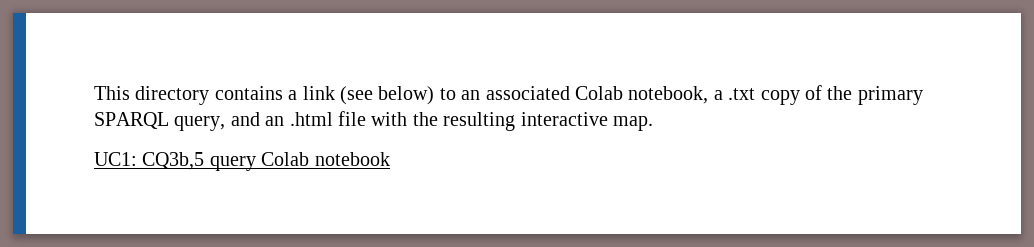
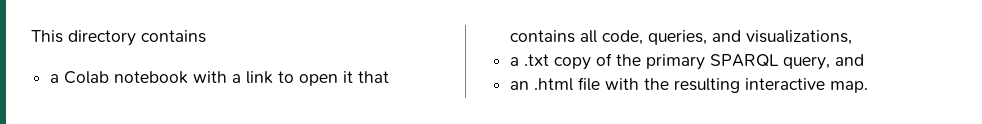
[288,86,709,105] a link (see below) to an associated Colab notebook, -> [50,71,390,86] [510,30,853,45] // a Colab notebook with a link to open it that contains all code, queries, and visualizations, //
(260, 119) none -> (865, 60) //
[94,152,390,171] // UC1: CQ3b,5 query Colab notebook -> (869, 87) none

